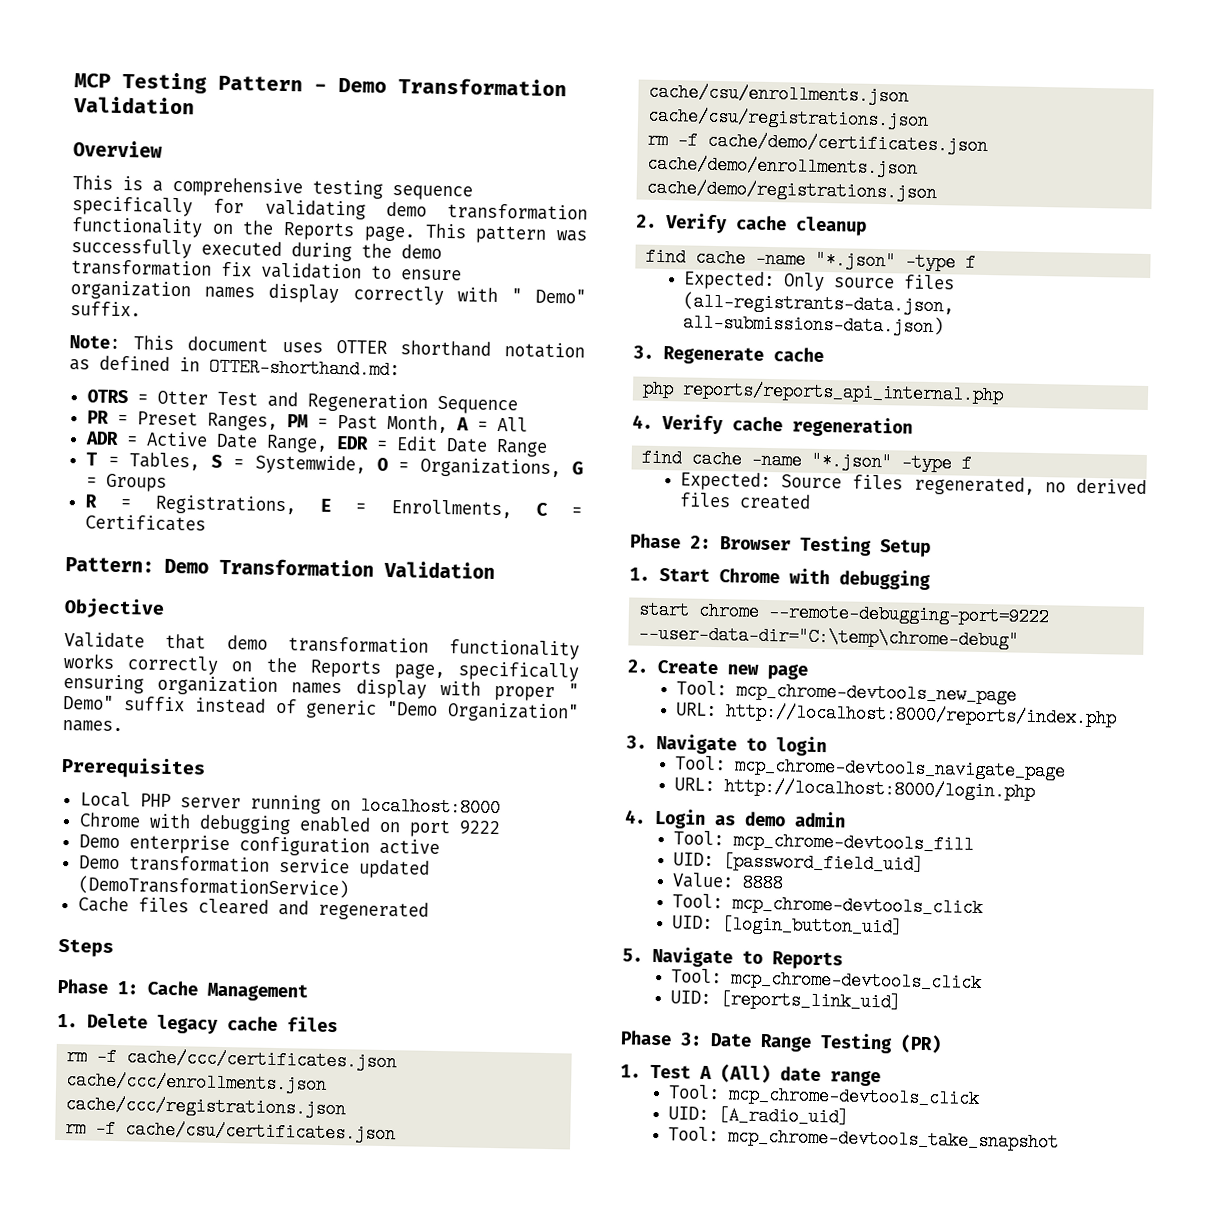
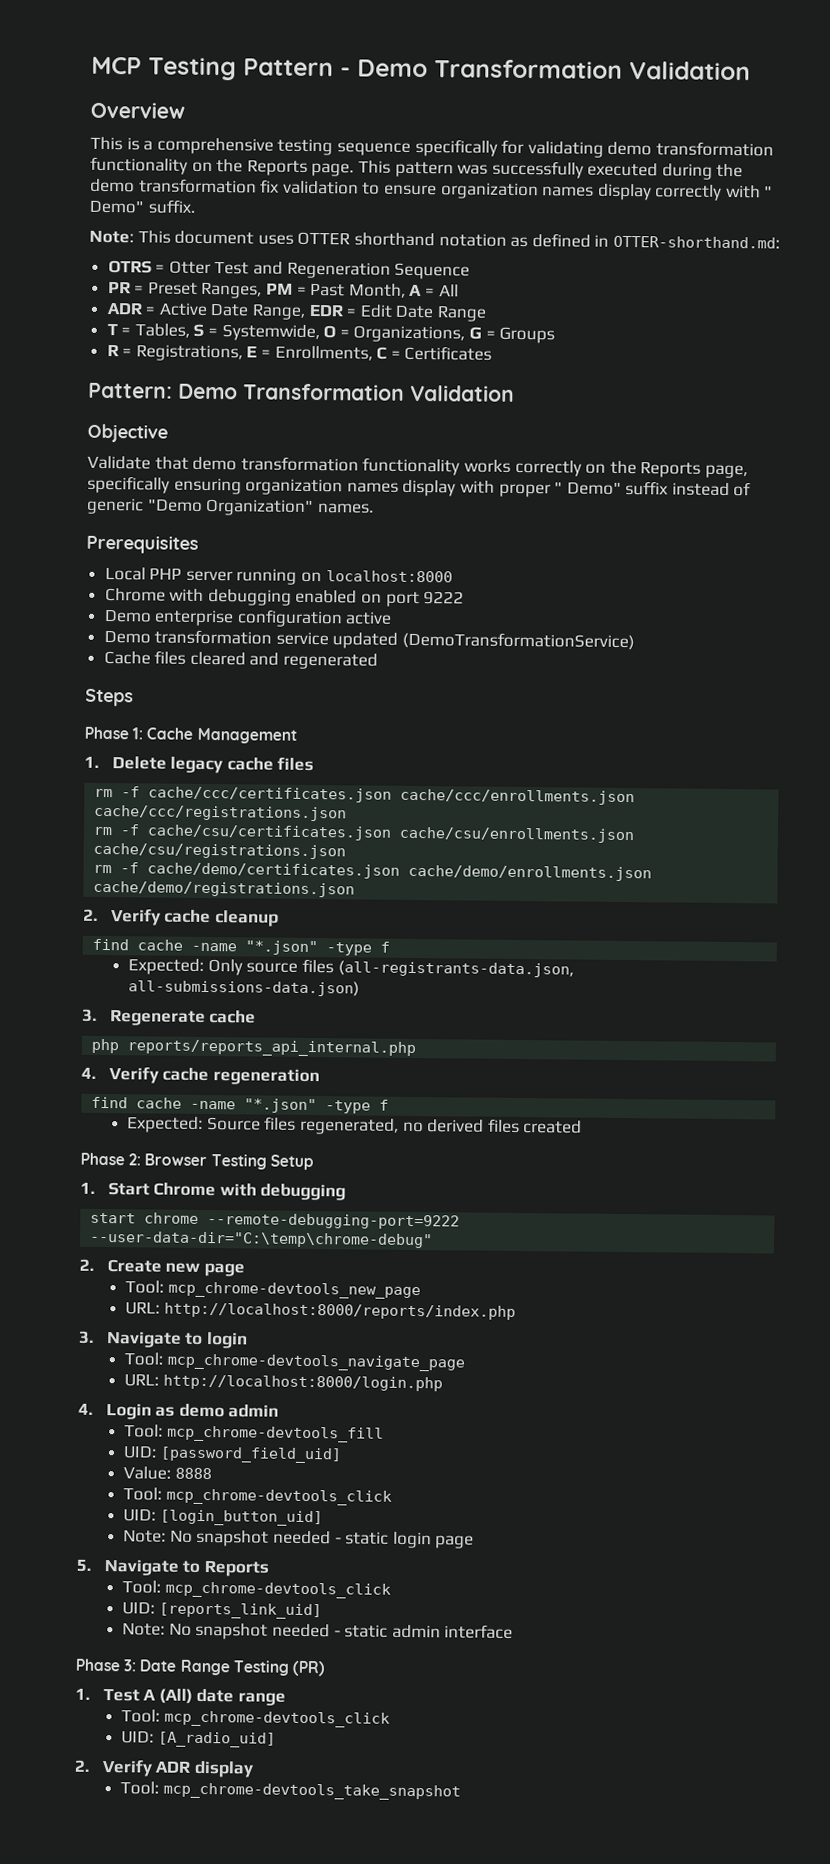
(903, 926) none -> [123,1529,475,1549] // Note: No snapshot needed - static login page
(901, 1001) none -> [122,1622,514,1640] // Note: No snapshot needed - static admin interface
(849, 1116) none -> [74,1759,254,1778] // 2. Verify ADR display

